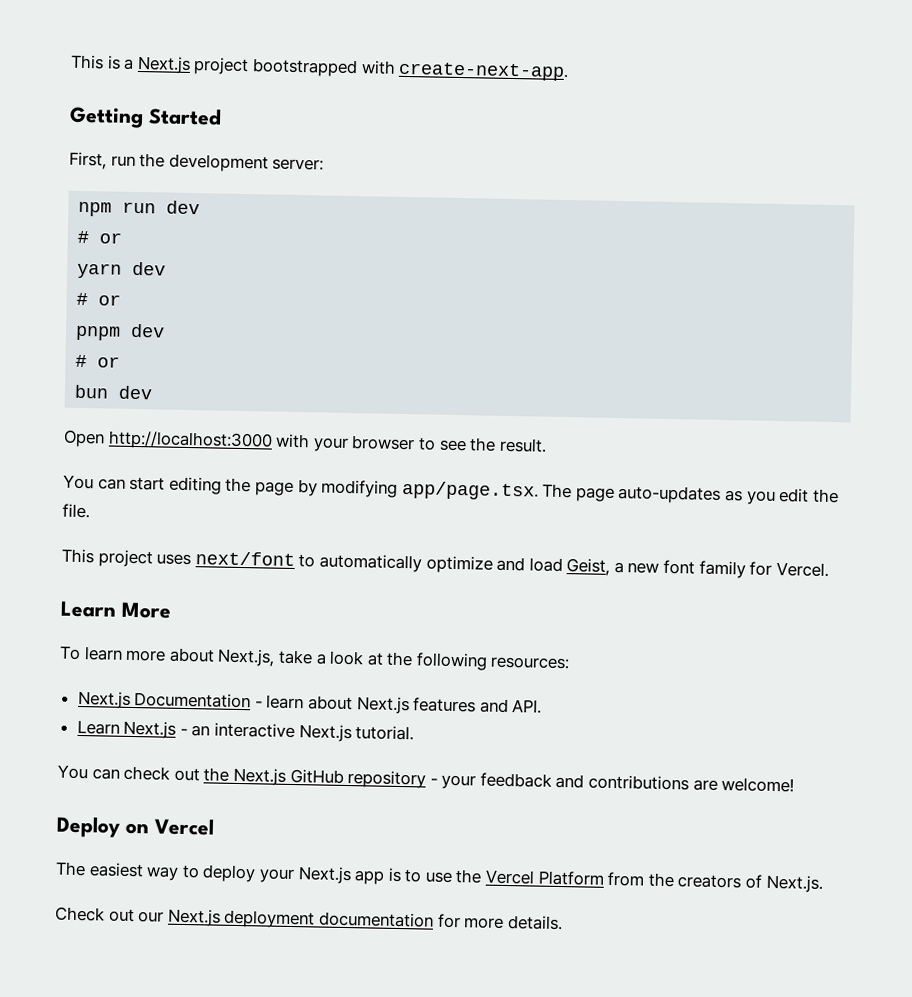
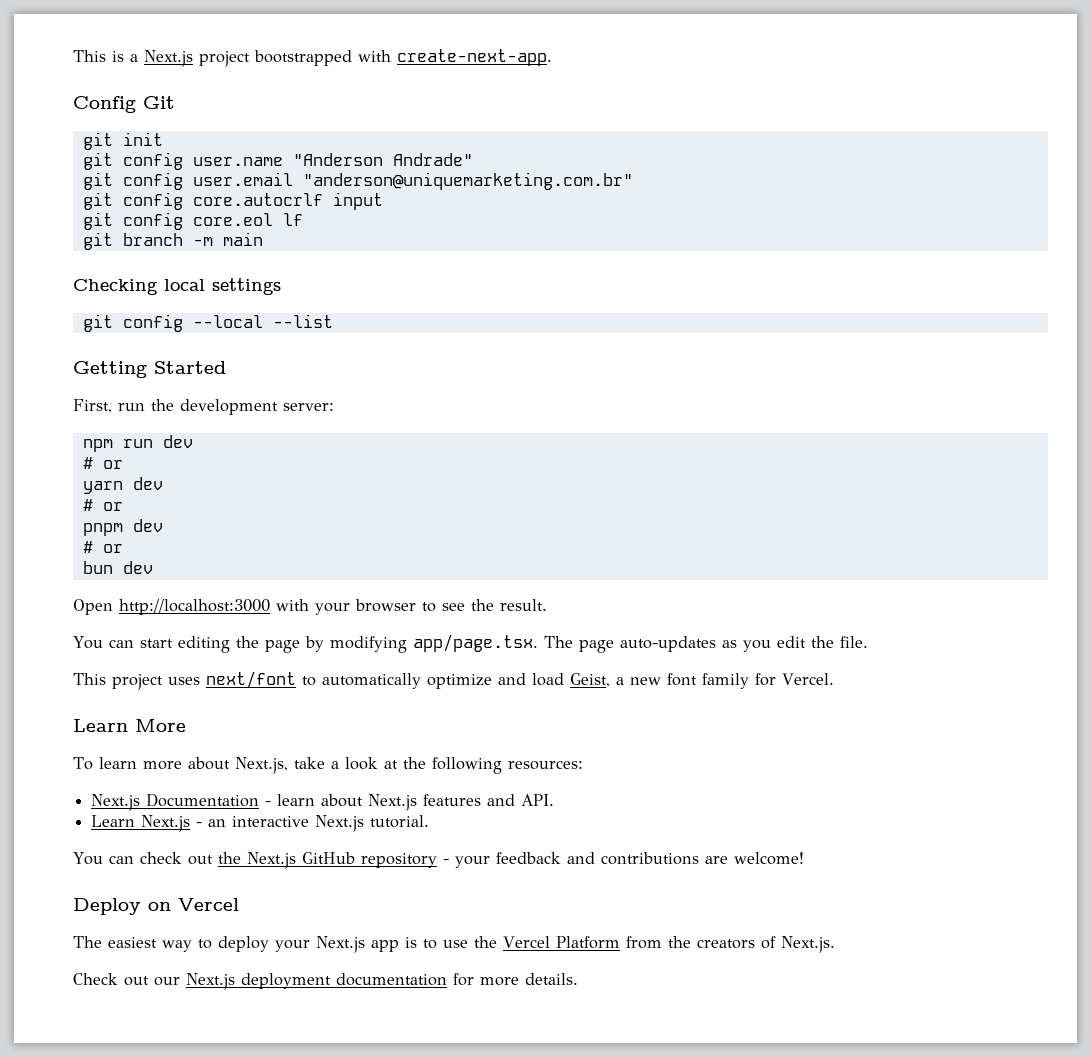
(570, 71) none -> [73,96,175,113] [82,132,163,150] [82,152,473,170] [82,172,633,190] [82,192,383,210] [82,212,303,230] [82,232,263,250] [73,278,281,295] [82,314,333,332] // Config Git // git init // git config user.name "Anderson Andrade" // git config user.email "anderson@uniquemarketing.com.br" // git config core.autocrlf input // git config core.eol lf // git branch -m main // Checking local settings // git config --local --list

